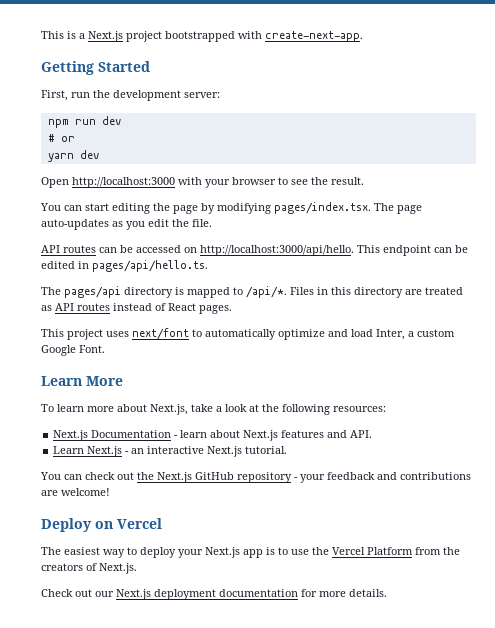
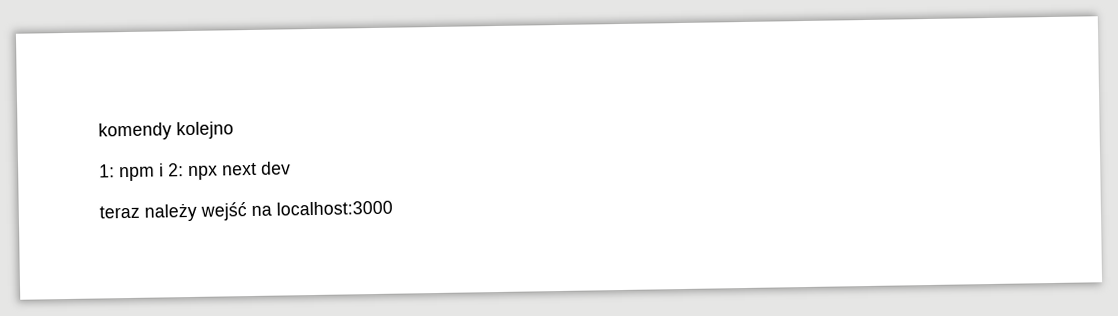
[41,31,363,42] [41,61,150,75] [41,90,220,101] [47,116,121,128] [47,134,75,142] [47,150,99,162] [41,177,364,188] [40,202,422,214] [41,219,212,230] [41,245,468,256] [41,260,208,272] [41,286,463,298] [41,303,232,314] [41,328,455,340] [41,345,105,356] [41,376,123,386] [41,404,386,415] [53,430,373,441] [53,446,288,457] [40,472,471,483] [41,488,110,496] [41,518,162,532] [41,547,460,558] [41,563,137,574] [41,589,387,600] This is a Next.js project bootstrapped with create-next-app. // Getting Started // First, run the development server: // npm run dev // # or // yarn dev // Open http://localhost:3000 with your browser to see the result. // You can start editing the page by modifying pages/index.tsx. The page auto-updates as you edit the file. // API routes can be accessed on http://localhost:3000/api/hello. This endpoint can be edited in pages/api/hello.ts. // The pages/api directory is mapped to /api/*. Files in this directory are treated as API routes instead of React pages. // This project uses next/font to automatically optimize and load Inter, a custom Google Font. // Learn More // To learn more about Next.js, take a look at the following resources: // Next.js Documentation - learn about Next.js features and API. // Learn Next.js - an interactive Next.js tutorial. // You can check out the Next.js GitHub repository - your feedback and contributions are welcome! // Deploy on Vercel // The easiest way to deploy your Next.js app is to use the Vercel Platform from the creators of Next.js. // Check out our Next.js deployment documentation for more details. -> [98,121,234,141] [99,161,291,182] [99,200,393,222] komendy kolejno // 1: npm i 2: npx next dev // teraz należy wejść na localhost:3000

